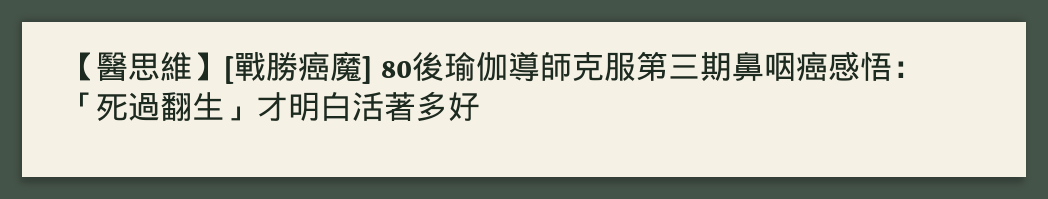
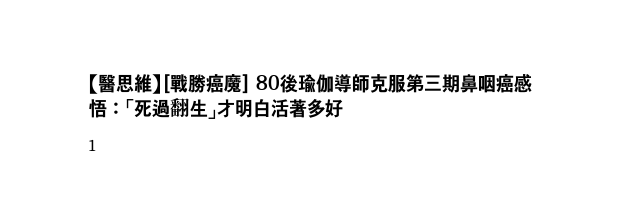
(480, 106) none -> [89,139,96,151] // 1

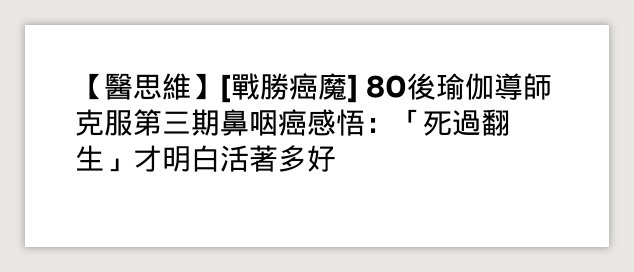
[89,139,96,151] // 1 -> (336, 158) none

